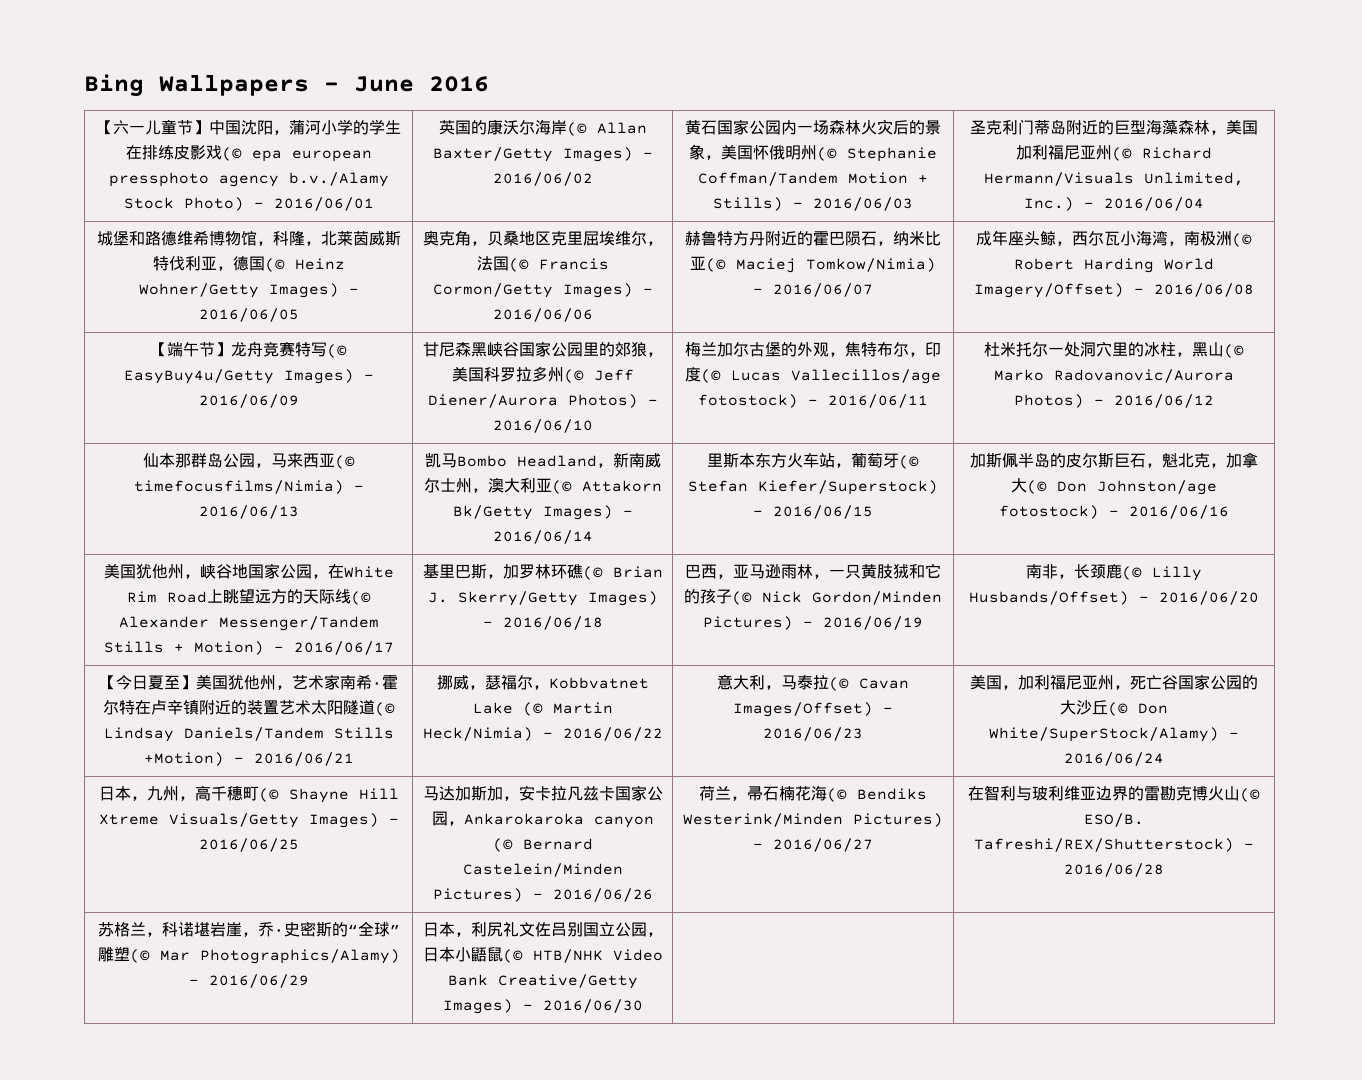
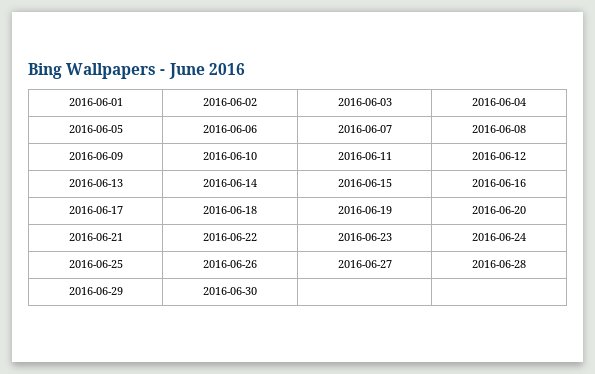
[96,119,401,135] [125,145,372,162] [108,172,389,187] [123,197,374,211] [438,119,647,136] [432,147,653,162] [492,172,593,186] [685,119,941,135] [689,144,937,162] [698,172,928,186] [713,197,913,211] [970,119,1258,135] [1016,144,1212,161] [984,172,1244,186] [1024,197,1204,211] [96,230,401,246] [152,256,345,272] [138,283,359,298] [198,308,299,322] [422,230,663,246] [476,256,609,272] [432,283,653,298] [492,308,593,322] [685,230,941,246] [690,256,936,273] [753,283,873,297] [976,230,1252,247] [1014,258,1214,273] [974,283,1254,298] [150,341,347,358] [123,369,374,384] [198,394,299,408] [422,341,663,357] [451,366,634,383] [427,394,658,408] [492,419,593,433] [685,341,941,357] [685,367,941,384] [698,394,928,408] [984,341,1244,358] [994,369,1234,383] [1014,394,1214,408] [142,453,355,469] [133,480,364,494] [198,505,299,519] [424,452,661,468] [423,477,662,494] [452,505,633,520] [492,530,593,544] [707,453,919,469] [688,480,938,495] [753,505,873,519] [970,452,1258,468] [1011,478,1217,495] [999,505,1229,519] [103,563,394,579] [126,588,371,605] [118,616,379,631] [103,641,394,655] [422,564,663,580] [427,591,658,606] [482,616,603,630] [685,563,941,579] [684,589,942,605] [703,616,923,630] [1026,564,1202,581] [969,591,1259,605] [99,674,398,690] [102,700,395,716] [103,727,394,742] [143,752,354,766] [436,674,649,690] [472,702,613,716] [422,727,663,741] [717,674,909,691] [733,702,893,717] [763,727,863,741] [970,674,1258,690] [1060,700,1168,716] [989,727,1239,742] [1064,752,1164,766] [98,785,399,803] [98,813,399,828] [198,838,299,852] [422,785,663,801] [431,811,654,828] [492,838,593,852] [462,863,623,877] [432,888,653,902] [699,786,927,802] [683,813,943,827] [753,838,873,852] [968,785,1260,802] [1084,813,1144,827] [974,838,1254,852] [1064,863,1164,877] [97,921,400,937] [97,946,400,964] [188,974,309,988] [422,922,663,937] [422,947,663,963] [447,974,638,989] [442,999,643,1014] 【六一儿童节】中国沈阳，蒲河小学的学生在排练皮影戏(© epa european pressphoto agency b.v./Alamy Stock Photo) - 2016/06/01 | 英国的康沃尔海岸(© Allan Baxter/Getty Images) - 2016/06/02 | 黄石国家公园内一场森林火灾后的景象，美国怀俄明州(© Stephanie Coffman/Tandem Motion + Stills) - 2016/06/03 | 圣克利门蒂岛附近的巨型海藻森林，美国加利福尼亚州(© Richard Hermann/Visuals Unlimited, Inc.) - 2016/06/04 // 城堡和路德维希博物馆，科隆，北莱茵威斯特伐利亚，德国(© Heinz Wohner/Getty Images) - 2016/06/05 | 奥克角，贝桑地区克里屈埃维尔，法国(© Francis Cormon/Getty Images) - 2016/06/06 | 赫鲁特方丹附近的霍巴陨石，纳米比亚(© Maciej Tomkow/Nimia) - 2016/06/07 | 成年座头鲸，西尔瓦小海湾，南极洲(© Robert Harding World Imagery/Offset) - 2016/06/08 // 【端午节】龙舟竞赛特写(© EasyBuy4u/Getty Images) - 2016/06/09 | 甘尼森黑峡谷国家公园里的郊狼，美国科罗拉多州(© Jeff Diener/Aurora Photos) - 2016/06/10 | 梅兰加尔古堡的外观，焦特布尔，印度(© Lucas Vallecillos/age fotostock) - 2016/06/11 | 杜米托尔一处洞穴里的冰柱，黑山(© Marko Radovanovic/Aurora Photos) - 2016/06/12 // 仙本那群岛公园，马来西亚(© timefocusfilms/Nimia) - 2016/06/13 | 凯马Bombo Headland，新南威尔士州，澳大利亚(© Attakorn Bk/Getty Images) - 2016/06/14 | 里斯本东方火车站，葡萄牙(© Stefan Kiefer/Superstock) - 2016/06/15 | 加斯佩半岛的皮尔斯巨石，魁北克，加拿大(© Don Johnston/age fotostock) - 2016/06/16 // 美国犹他州，峡谷地国家公园，在White Rim Road上眺望远方的天际线(© Alexander Messenger/Tandem Stills + Motion) - 2016/06/17 | 基里巴斯，加罗林环礁(© Brian J. Skerry/Getty Images) - 2016/06/18 | 巴西，亚马逊雨林，一只黄肢狨和它的孩子(© Nick Gordon/Minden Pictures) - 2016/06/19 | 南非，长颈鹿(© Lilly Husbands/Offset) - 2016/06/20 // 【今日夏至】美国犹他州，艺术家南希·霍尔特在卢辛镇附近的装置艺术太阳隧道(© Lindsay Daniels/Tandem Stills +Motion) - 2016/06/21 | 挪威，瑟福尔，Kobbvatnet Lake (© Martin Heck/Nimia) - 2016/06/22 | 意大利，马泰拉(© Cavan Images/Offset) - 2016/06/23 | 美国，加利福尼亚州，死亡谷国家公园的大沙丘(© Don White/SuperStock/Alamy) - 2016/06/24 // 日本，九州，高千穗町(© Shayne Hill Xtreme Visuals/Getty Images) - 2016/06/25 | 马达加斯加，安卡拉凡兹卡国家公园，Ankarokaroka canyon (© Bernard Castelein/Minden Pictures) - 2016/06/26 | 荷兰，帚石楠花海(© Bendiks Westerink/Minden Pictures) - 2016/06/27 | 在智利与玻利维亚边界的雷勘克博火山(© ESO/B. Tafreshi/REX/Shutterstock) - 2016/06/28 // 苏格兰，科诺堪岩崖，乔·史密斯的“全球”雕塑(© Mar Photographics/Alamy) - 2016/06/29 | 日本，利尻礼文佐吕别国立公园，日本小鼯鼠(© HTB/NHK Video Bank Creative/Getty Images) - 2016/06/30 -> [68,98,123,106] [203,98,257,106] [337,98,392,106] [472,98,526,106] [68,125,123,133] [203,125,257,133] [337,125,392,133] [472,125,526,133] [68,152,123,160] [203,152,257,160] [337,152,392,160] [472,152,526,160] [68,179,123,187] [203,179,257,187] [337,179,392,187] [472,179,526,187] [68,206,123,214] [203,206,257,214] [337,206,392,214] [472,206,526,214] [68,233,123,241] [203,233,257,241] [337,233,392,241] [472,233,526,241] [68,260,123,268] [203,260,257,268] [337,260,392,268] [472,260,526,268] [68,287,123,295] [203,287,257,295] 2016-06-01 | 2016-06-02 | 2016-06-03 | 2016-06-04 // 2016-06-05 | 2016-06-06 | 2016-06-07 | 2016-06-08 // 2016-06-09 | 2016-06-10 | 2016-06-11 | 2016-06-12 // 2016-06-13 | 2016-06-14 | 2016-06-15 | 2016-06-16 // 2016-06-17 | 2016-06-18 | 2016-06-19 | 2016-06-20 // 2016-06-21 | 2016-06-22 | 2016-06-23 | 2016-06-24 // 2016-06-25 | 2016-06-26 | 2016-06-27 | 2016-06-28 // 2016-06-29 | 2016-06-30

